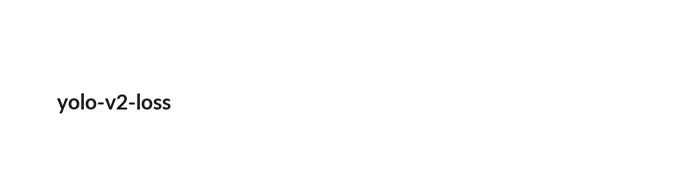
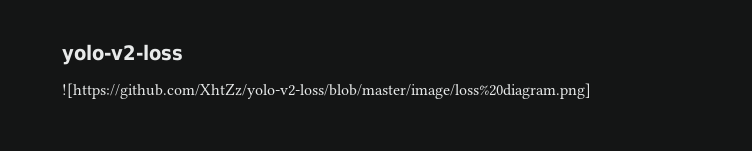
(171, 103) none -> [62,83,591,99] // ![https://github.com/XhtZz/yolo-v2-loss/blob/master/image/loss%20diagram.png]

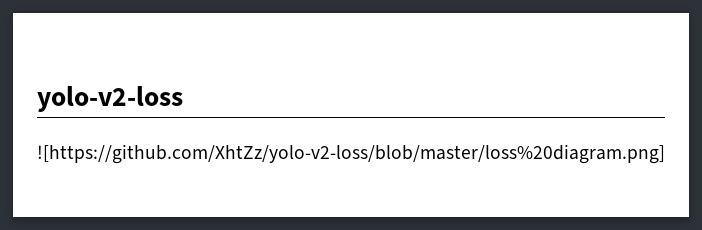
[62,83,591,99] ![https://github.com/XhtZz/yolo-v2-loss/blob/master/image/loss%20diagram.png] -> [37,144,665,164] ![https://github.com/XhtZz/yolo-v2-loss/blob/master/loss%20diagram.png]

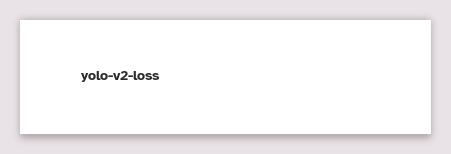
[37,144,665,164] // ![https://github.com/XhtZz/yolo-v2-loss/blob/master/loss%20diagram.png] -> (160, 76) none

